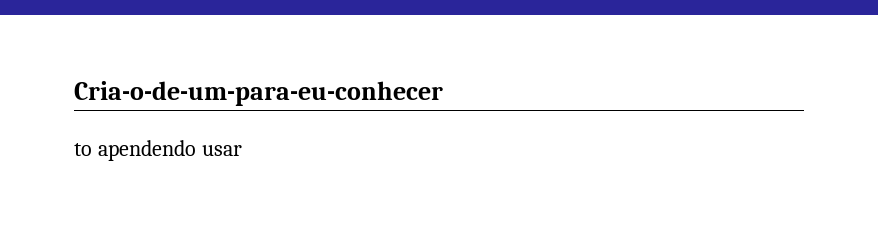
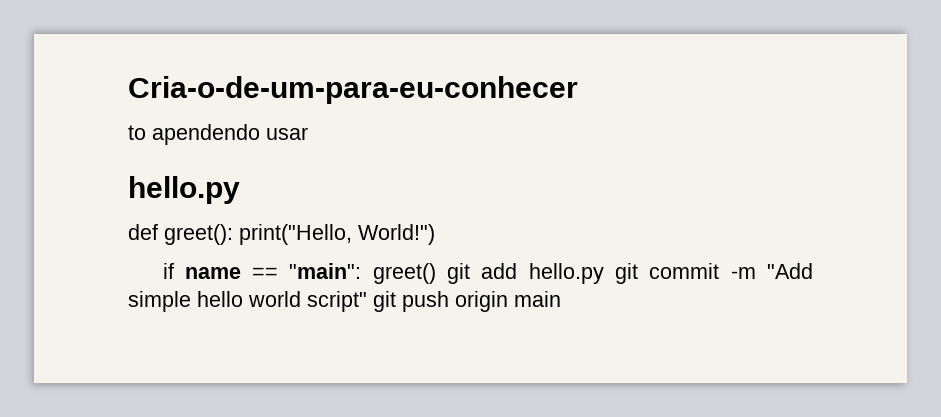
(242, 150) none -> [128,176,240,204] [128,224,435,245] [162,263,814,284] [128,291,561,312] // hello.py // def greet(): print("Hello, World!") // if name == "main": greet() git add hello.py git commit -m "Add simple hello world script" git push origin main

